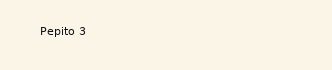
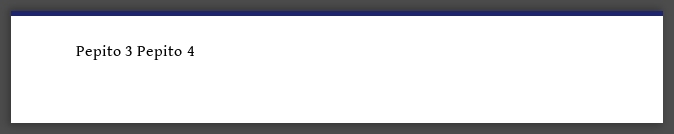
(86, 31) none -> [137,45,195,60] Pepito 4

